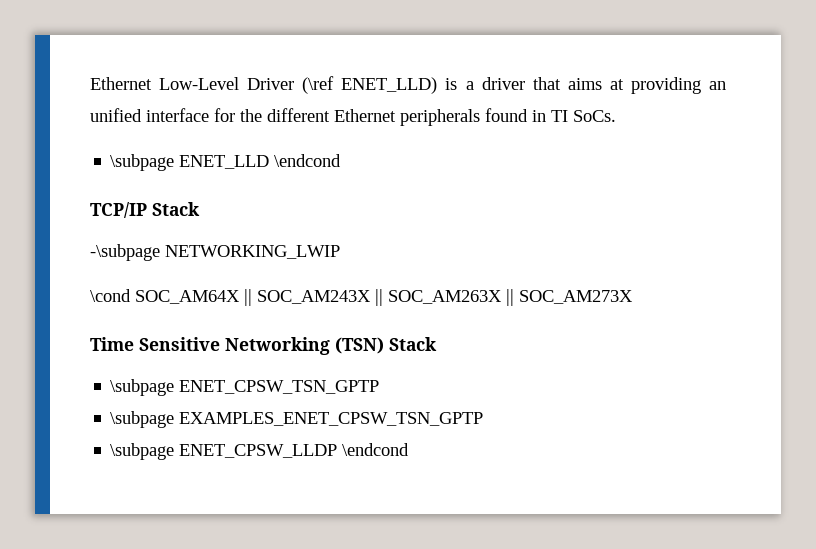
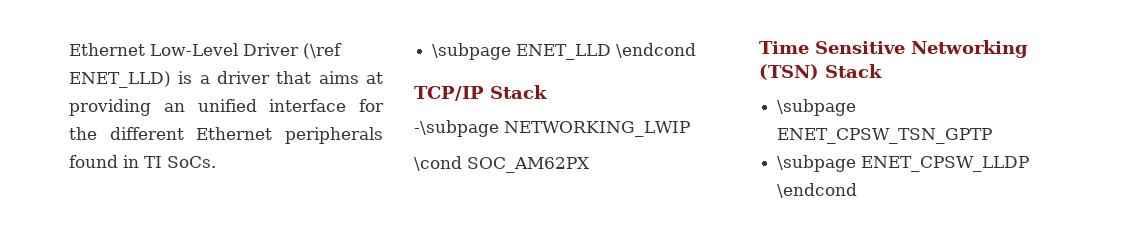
[135,289,633,306] SOC_AM64X || SOC_AM243X || SOC_AM263X || SOC_AM273X -> [467,157,590,173] SOC_AM62PX
[110,411,484,428] // \subpage EXAMPLES_ENET_CPSW_TSN_GPTP -> (993, 136) none

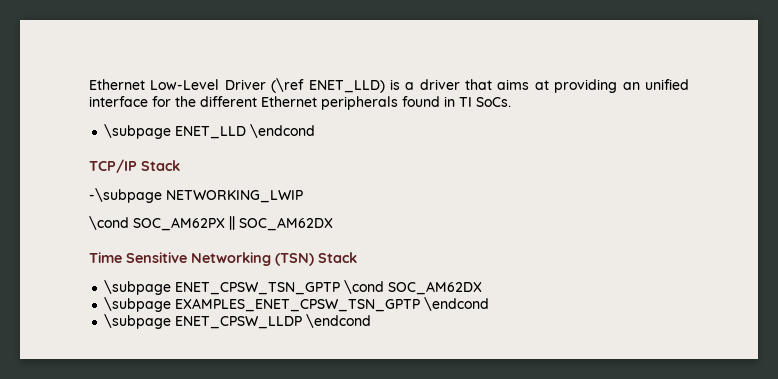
(590, 165) none -> [229,216,333,231] || SOC_AM62DX
(993, 136) none -> [344,280,483,295] [104,297,490,312] \cond SOC_AM62DX // \subpage EXAMPLES_ENET_CPSW_TSN_GPTP \endcond

